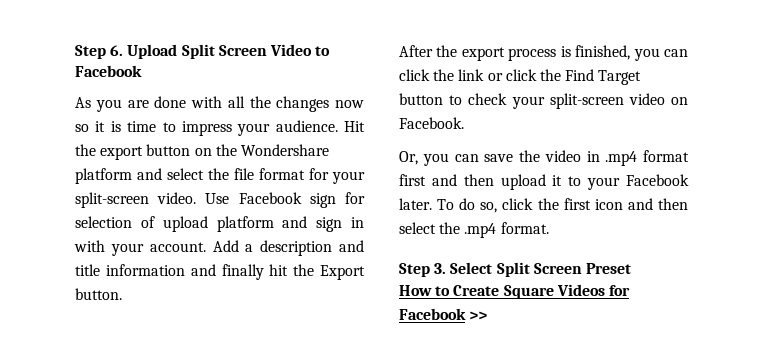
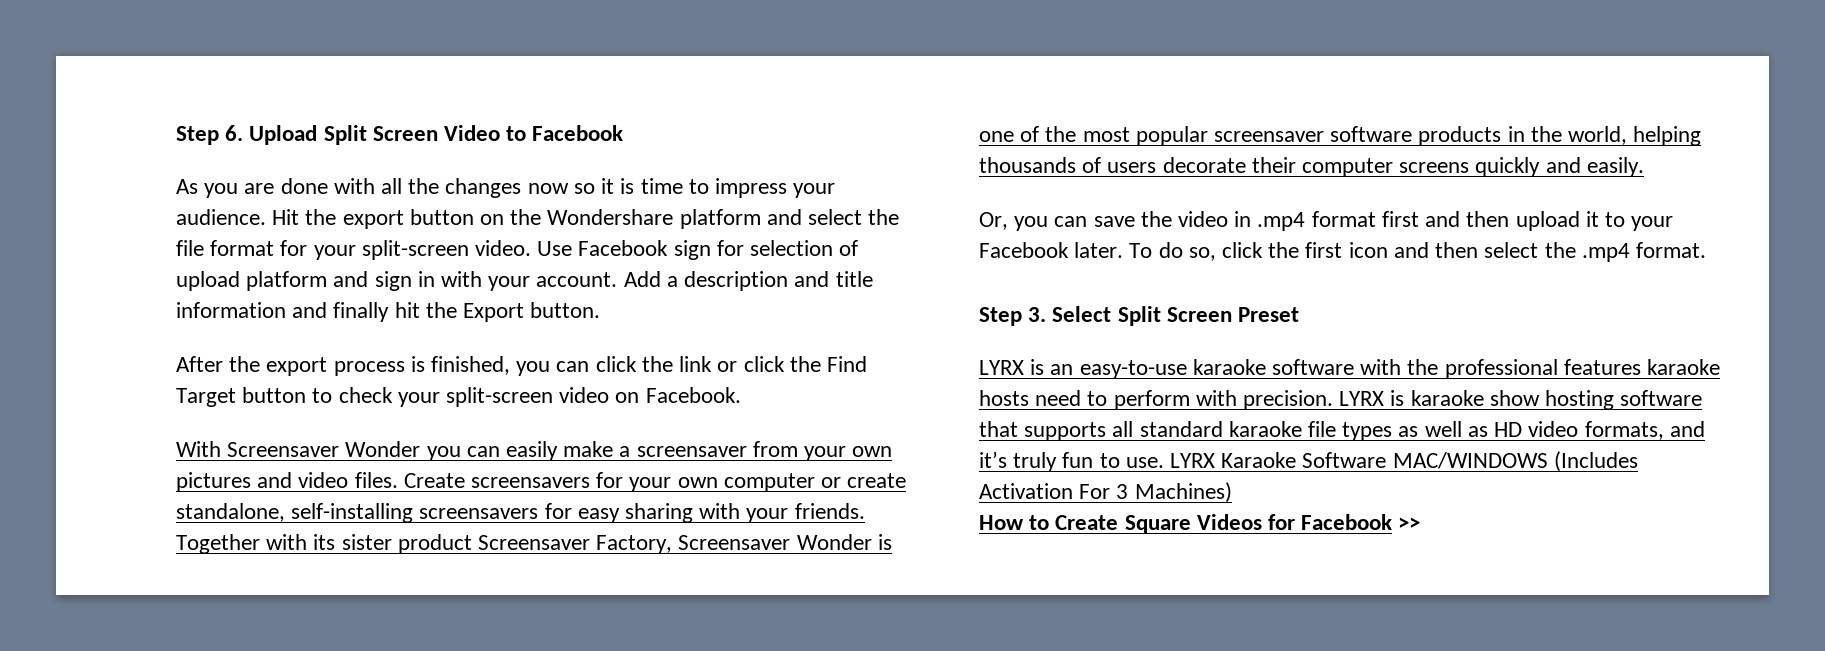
(464, 123) none -> [176,441,893,461] [176,472,907,492] [176,503,865,523] [176,534,892,554] [979,126,1702,146] [979,157,1644,177] // With Screensaver Wonder you can easily make a screensaver from your own pictures and video files. Create screensavers for your own computer or create standalone, self-installing screensavers for easy sharing with your friends. Together with its sister product Screensaver Factory, Screensaver Wonder is one of the most popular screensaver software products in the world, helping thousands of users decorate their computer screens quickly and easily.
(631, 268) none -> [979,359,1721,379] [979,390,1703,410] [979,421,1705,441] [979,451,1638,472] [979,482,1232,503] // LYRX is an easy-to-use karaoke software with the professional features karaoke hosts need to perform with precision. LYRX is karaoke show hosting software that supports all standard karaoke file types as well as HD video formats, and it’s truly fun to use. LYRX Karaoke Software MAC/WINDOWS (Includes Activation For 3 Machines)

